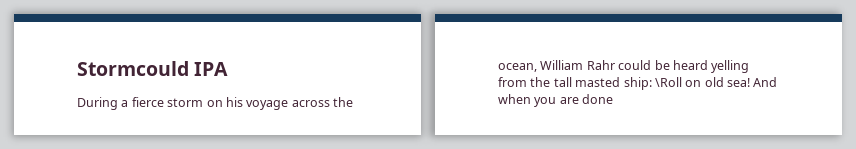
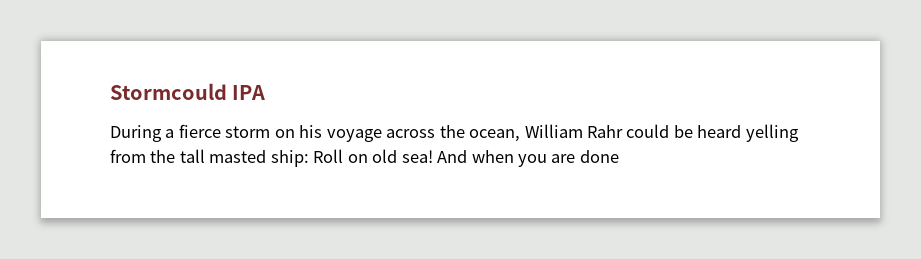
[654,77,682,87] \Roll -> [313,149,344,163] Roll

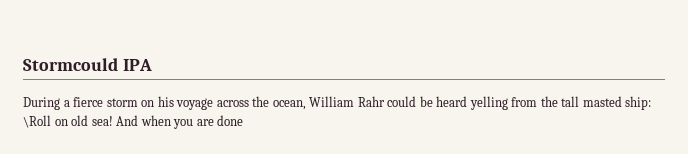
[313,149,344,163] Roll -> [23,115,51,128] \Roll

